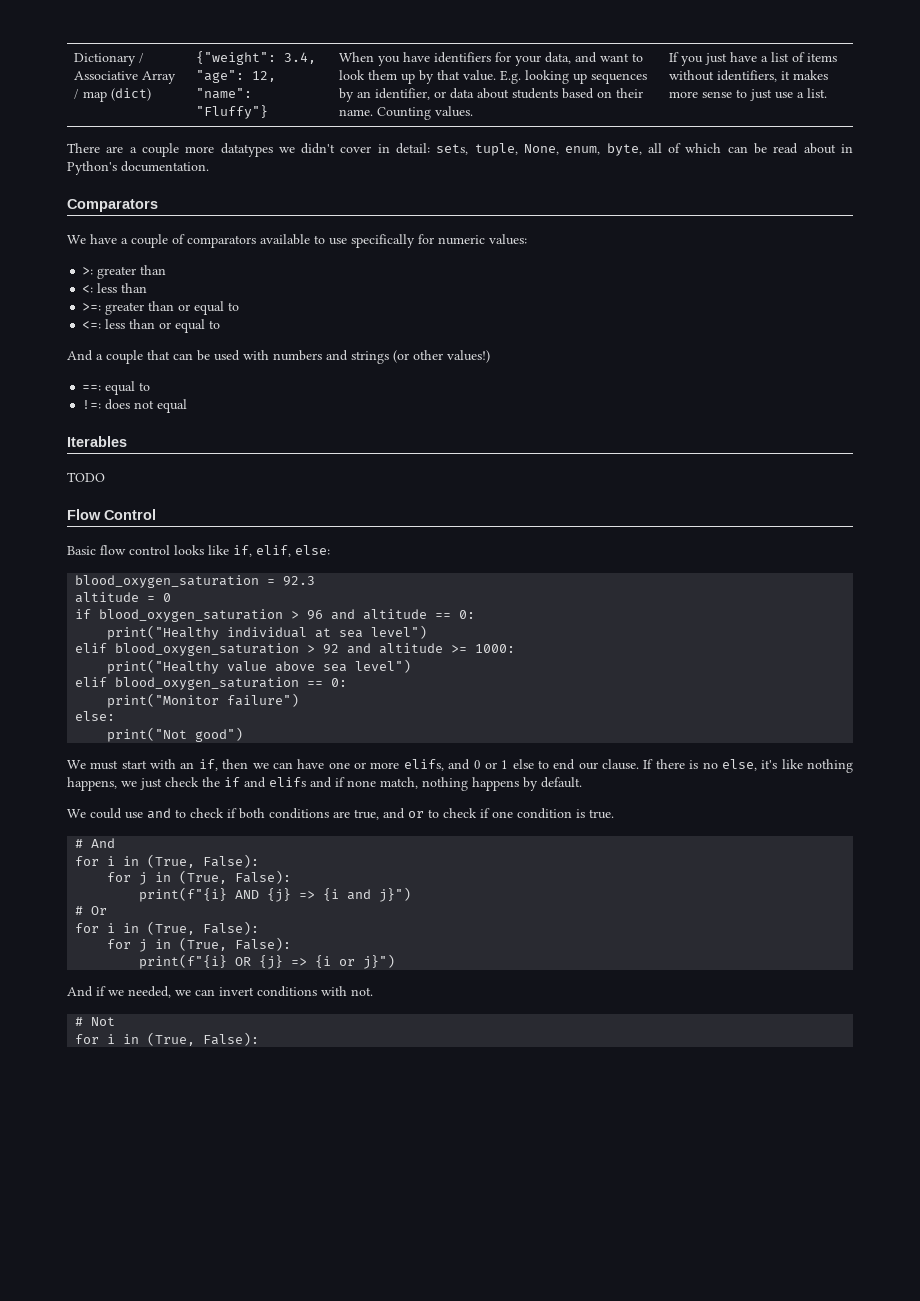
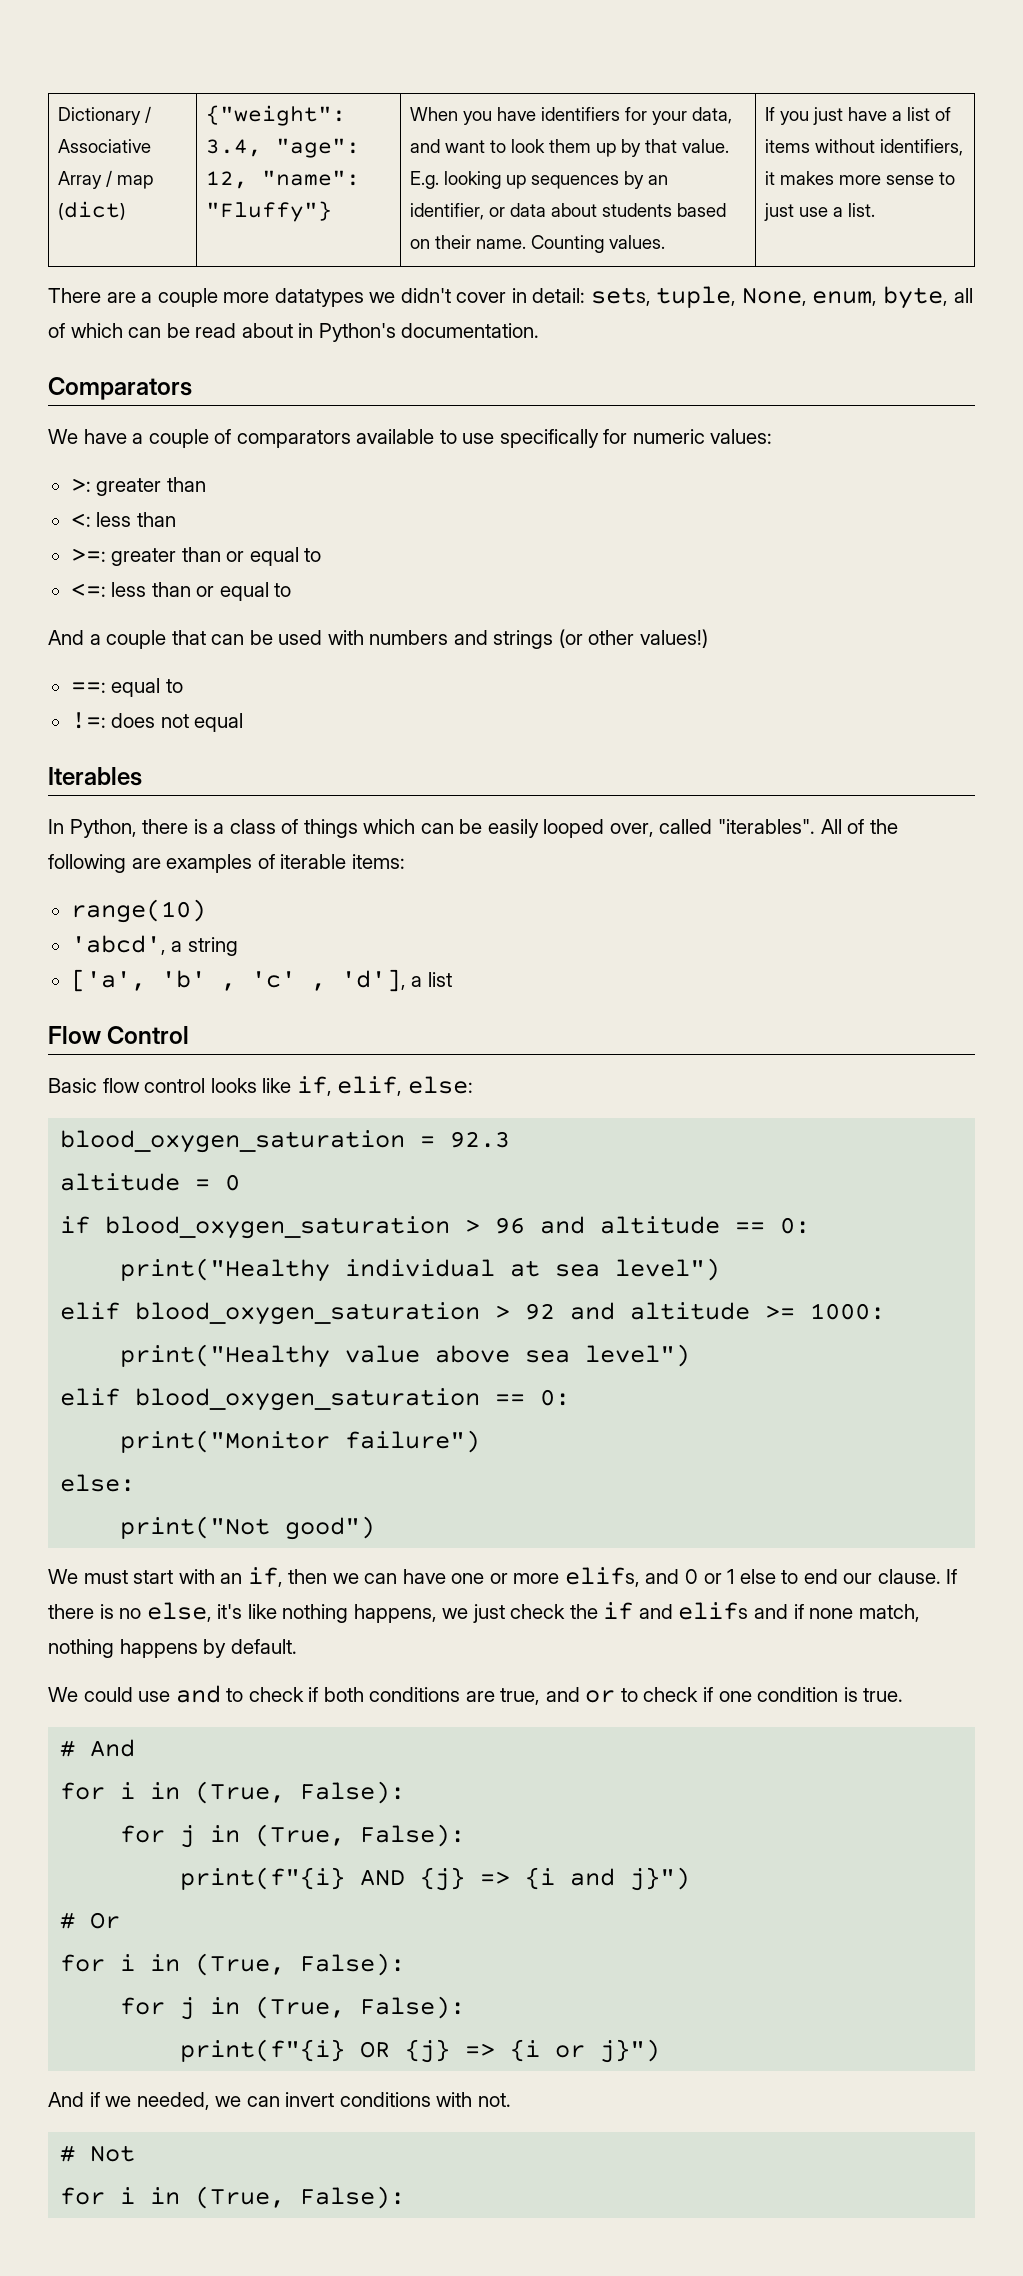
[67,472,105,482] TODO -> [48,819,898,838] [48,854,405,873] [70,899,206,923] [70,935,238,956] [70,969,452,992] In Python, there is a class of things which can be easily looped over, called "iterables". All of the following are examples of iterable items: // range(10) // 'abcd', a string // ['a', 'b' , 'c' , 'd'], a list

